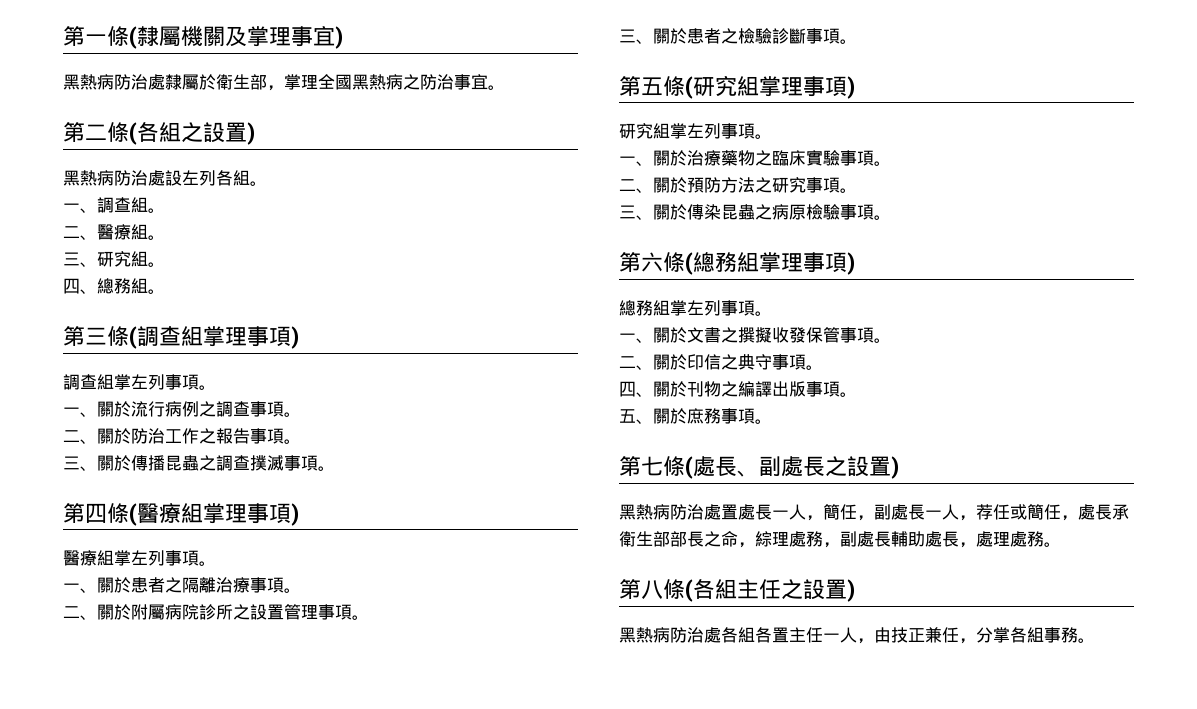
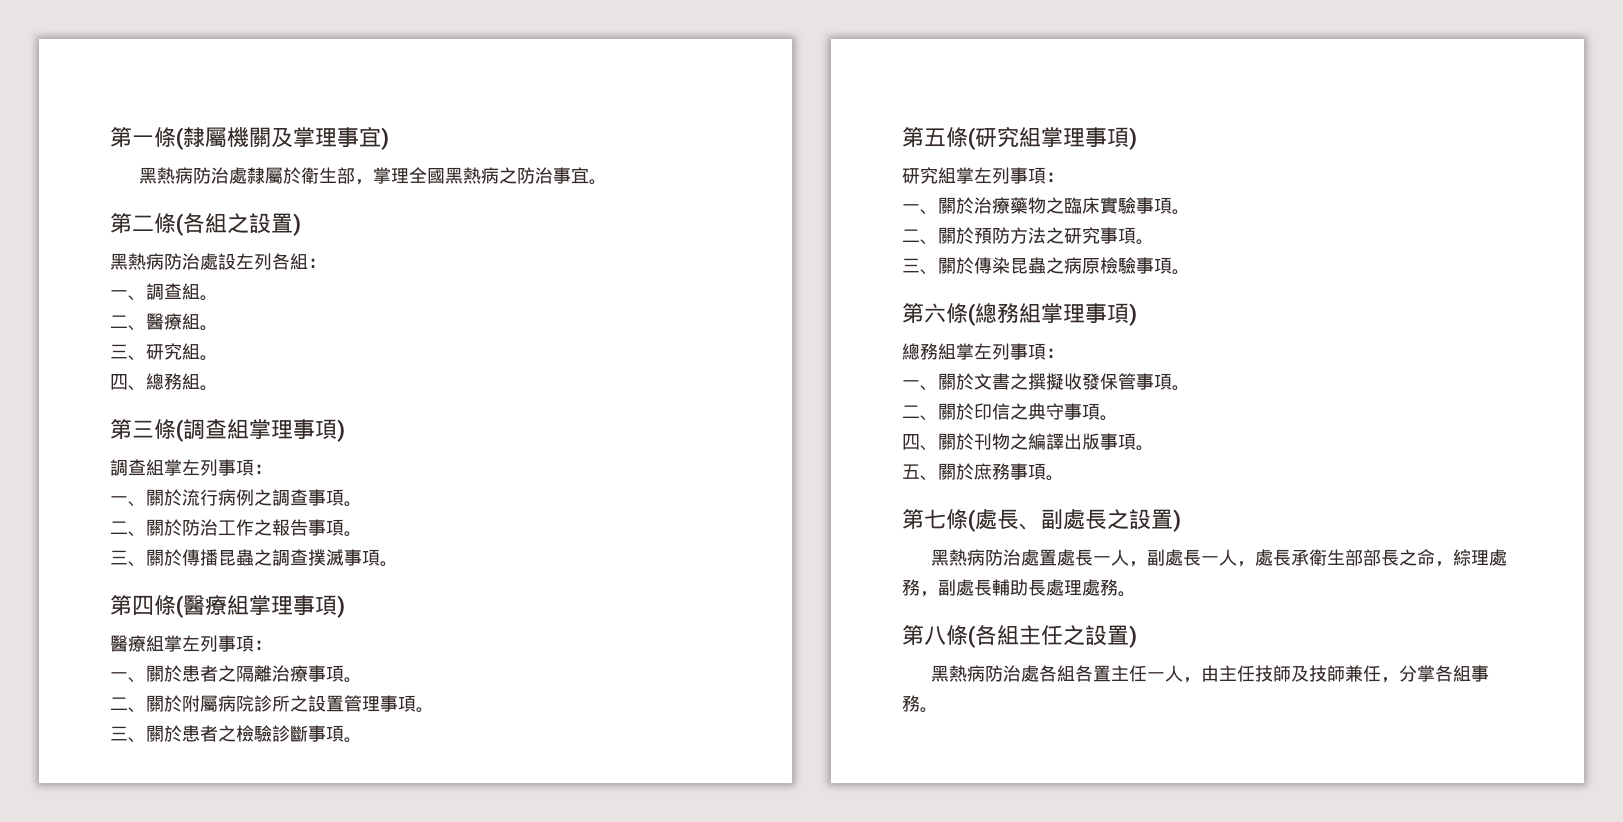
[250,181,267,186] 。 -> [308,258,326,268] ：
[199,385,216,390] 。 -> [254,464,272,474] ：
[199,561,216,566] 。 -> [254,640,272,650] ：
[755,134,772,139] 。 -> [1046,172,1064,182] ：
[755,311,772,316] 。 -> [1046,348,1064,358] ：
[823,504,874,521] 簡任， -> (1147, 564) none
[976,504,1078,521] 荐任或簡任， -> (1255, 564) none
[925,531,976,548] 處長， -> [1028,579,1046,596] 長
[891,627,925,643] 技正 -> [1218,665,1345,682] 主任技師及技師

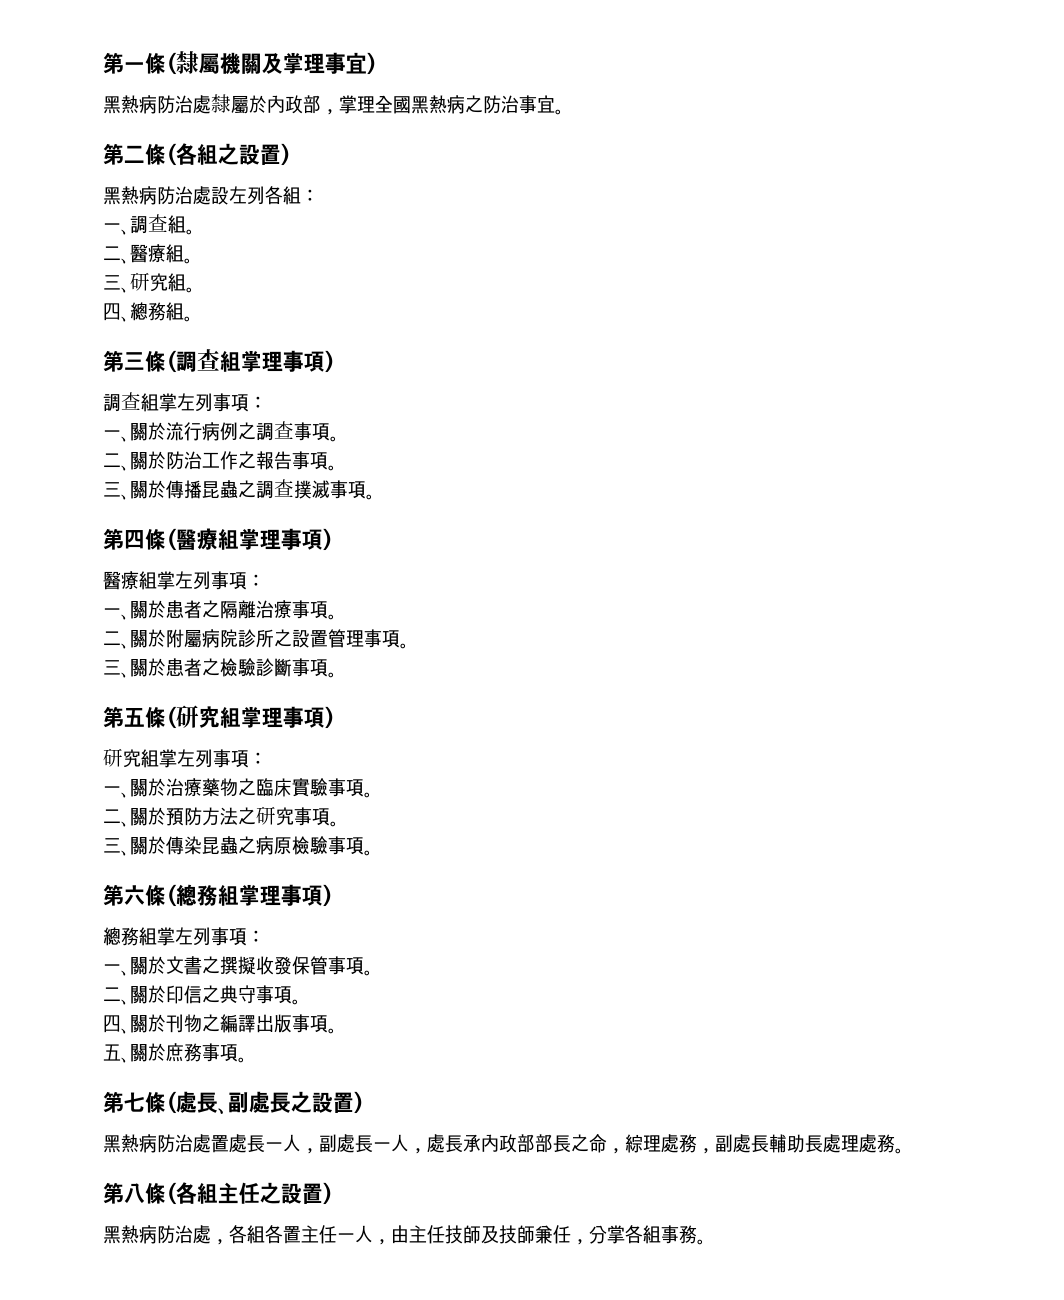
[300,167,337,184] 衛生 -> [267,95,303,114] 內政
[1308,549,1345,566] 衛生 -> [481,1134,517,1153] 內政
(1039, 673) none -> [211,1239,229,1245] ，

